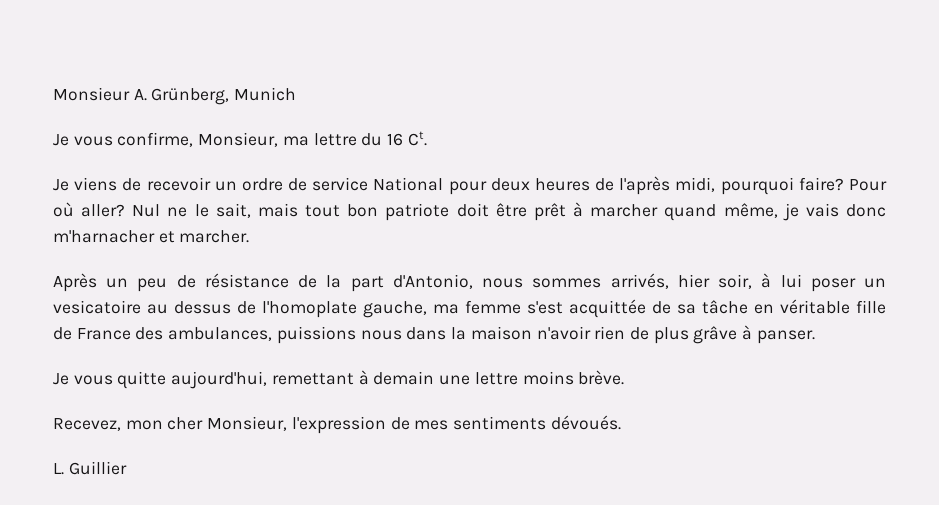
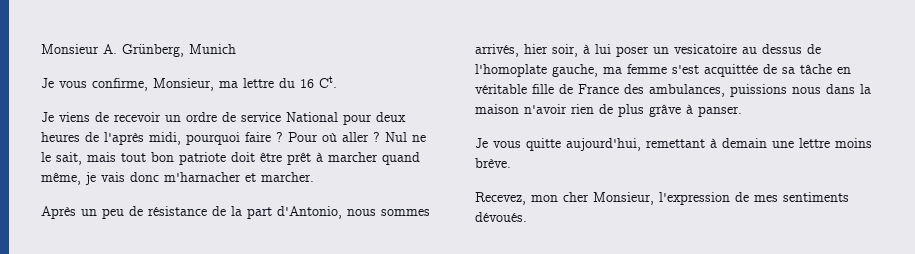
[798,177,887,191] [53,202,126,217] faire? Pour où aller? -> [245,132,380,142] faire ? Pour où aller ?
[53,461,127,475] // L. Guillier -> (527, 217) none

